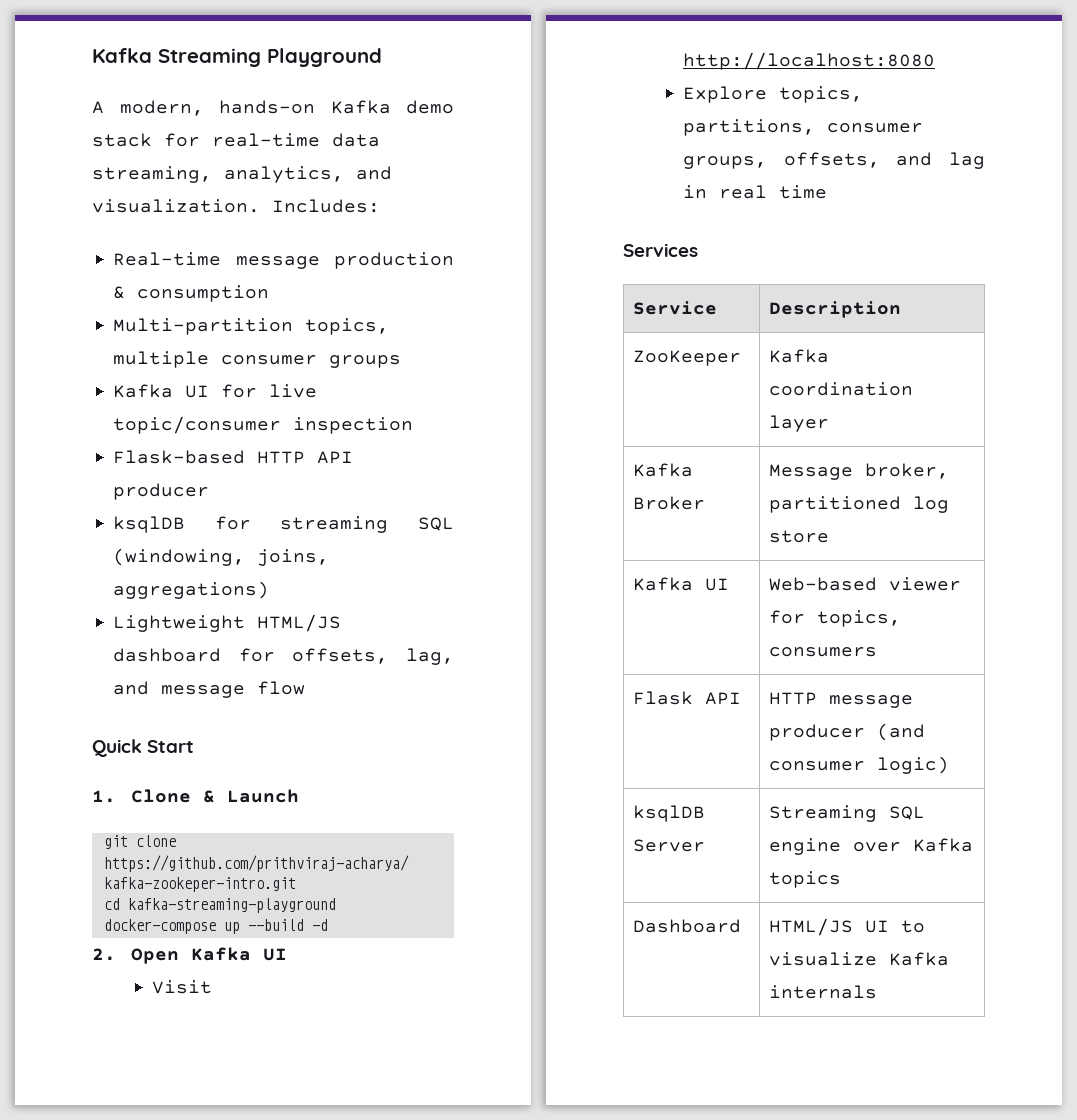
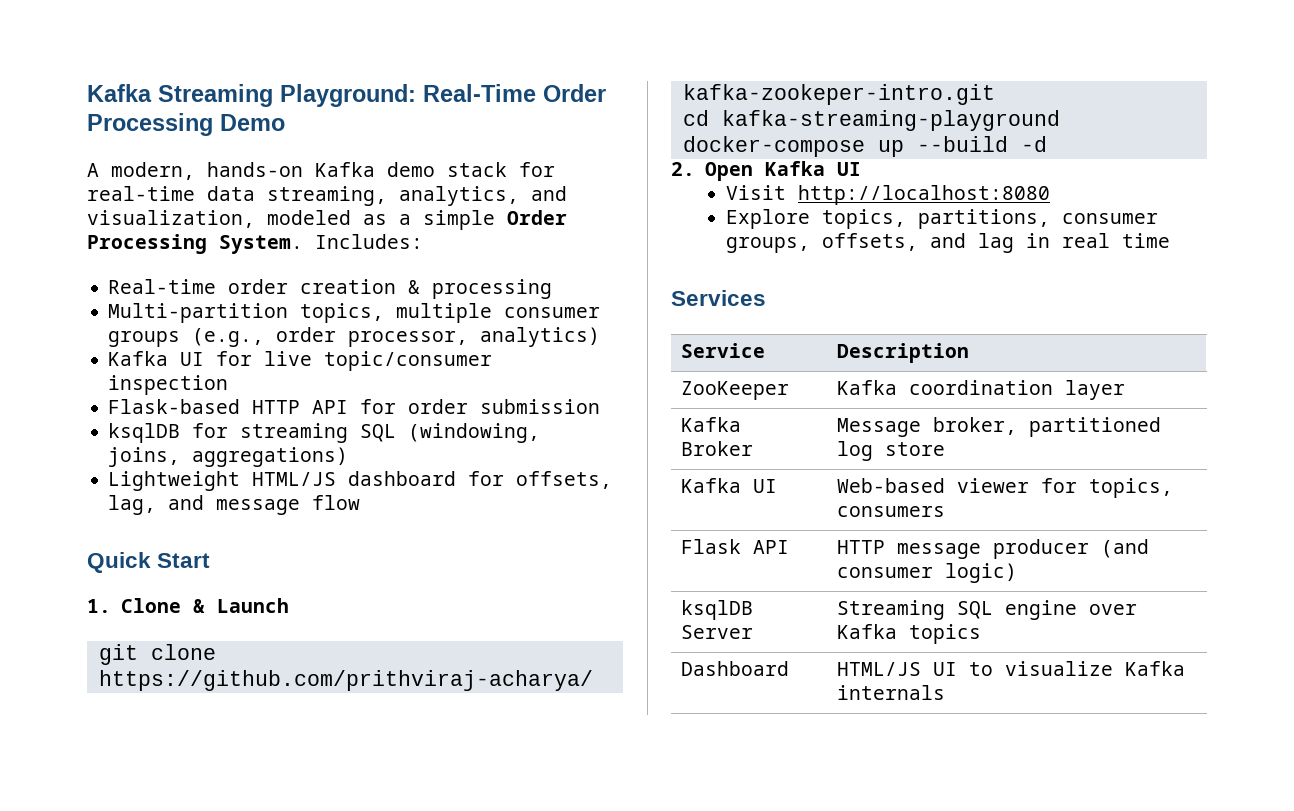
[267,48,382,67] Playground -> [280,84,606,107] [87,113,285,136] Playground: Real-Time Order Processing Demo
[92,199,380,213] [113,252,454,269] [113,285,270,302] visualization. Includes: // Real-time message production & consumption -> [87,210,567,230] [87,234,423,254] [108,279,553,299] visualization, modeled as a simple Order Processing System. Includes: // Real-time order creation & processing
(402, 361) none -> [192,327,601,347] (e.g., order processor, analytics)
[113,483,210,500] producer -> [360,399,601,414] for order submission

